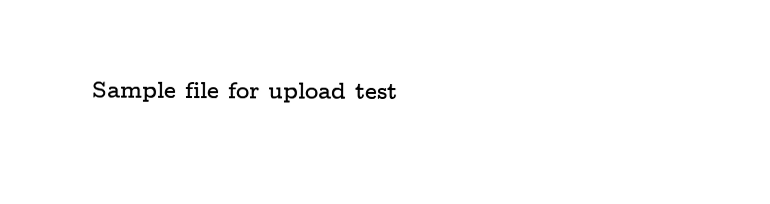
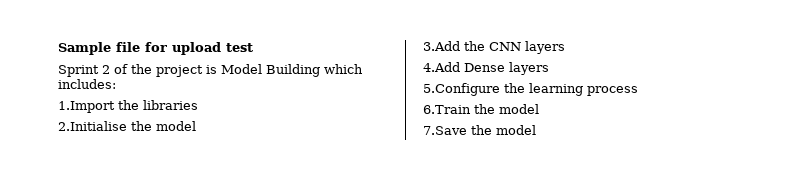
(398, 91) none -> [58,64,363,77] [58,79,116,89] [58,100,198,113] [58,121,196,131] [423,41,565,54] [423,62,549,75] [423,83,638,96] [423,104,539,114] [423,125,536,135] // Sprint 2 of the project is Model Building which includes: // 1.Import the libraries // 2.Initialise the model // 3.Add the CNN layers // 4.Add Dense layers // 5.Configure the learning process // 6.Train the model // 7.Save the model

